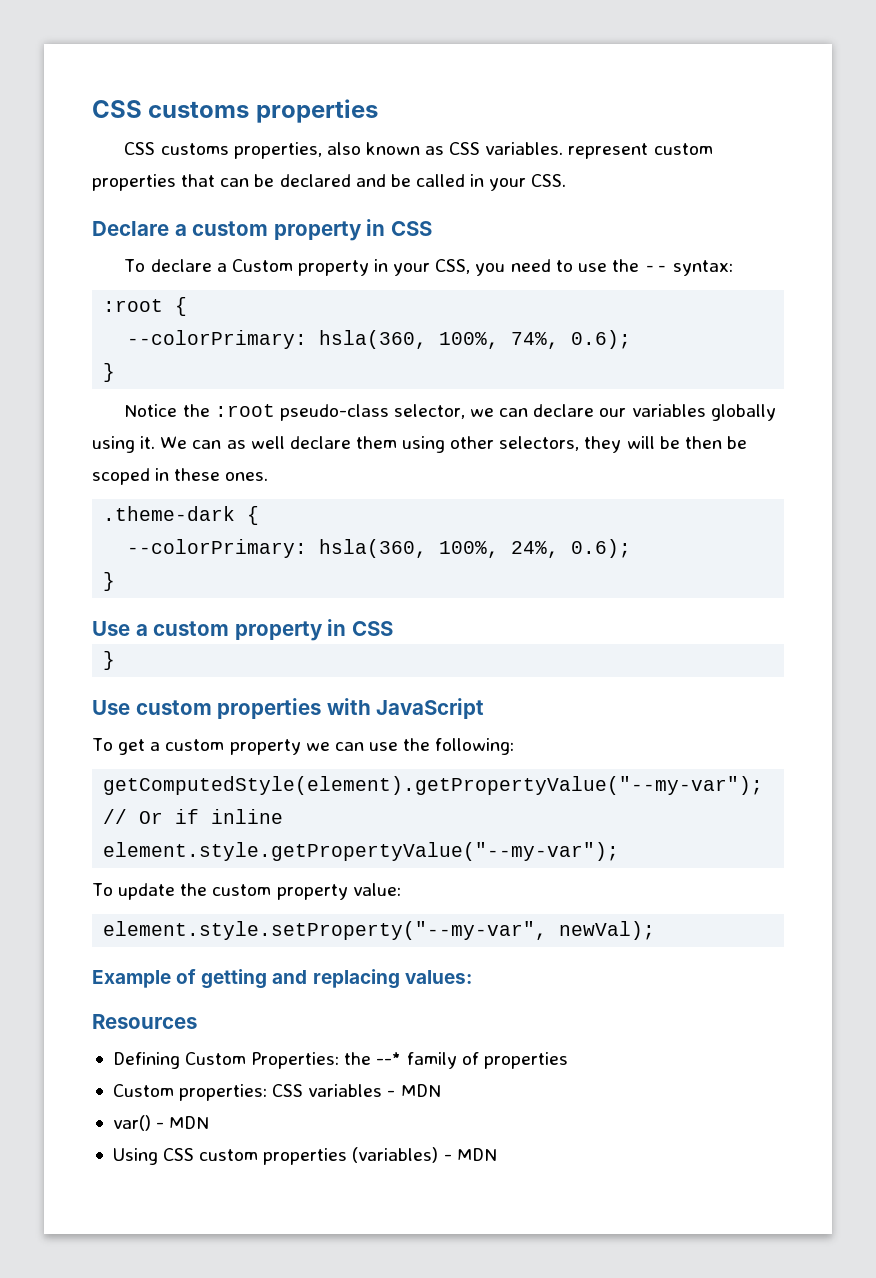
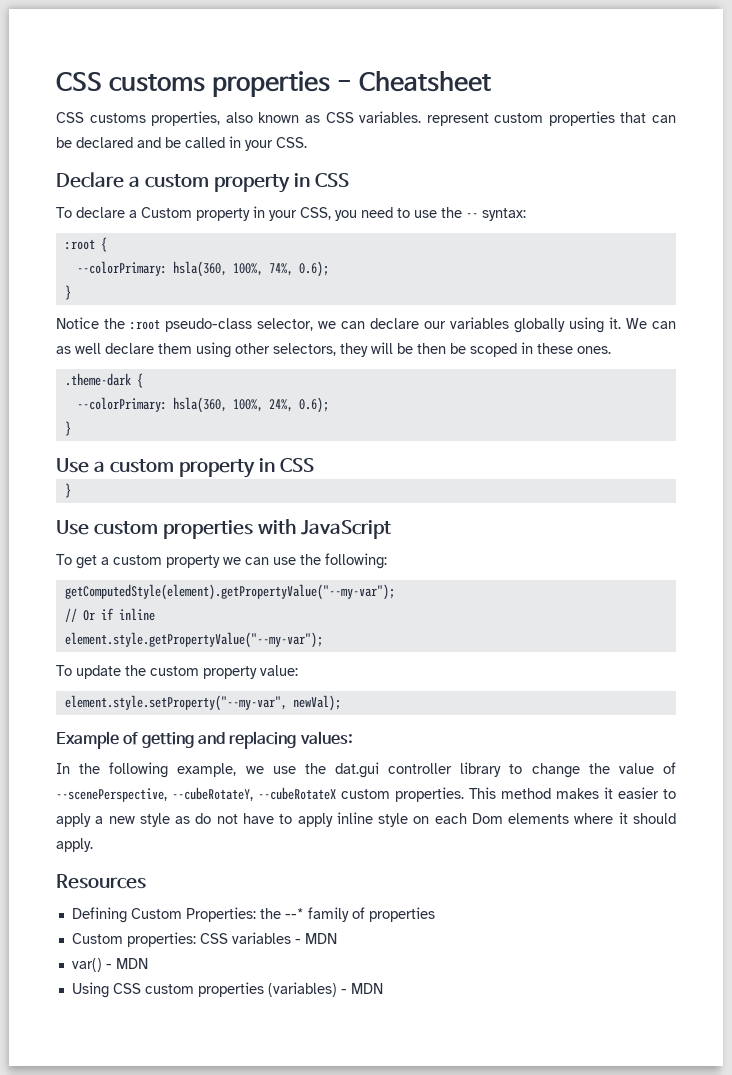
(378, 111) none -> [337,71,491,92] - Cheatsheet
(472, 977) none -> [56,762,676,778] [56,787,676,802] [56,812,676,827] [56,838,93,852] // In the following example, we use the dat.gui controller library to change the value of --scenePerspective, --cubeRotateY, --cubeRotateX custom properties. This method makes it easier to apply a new style as do not have to apply inline style on each Dom elements where it should apply.

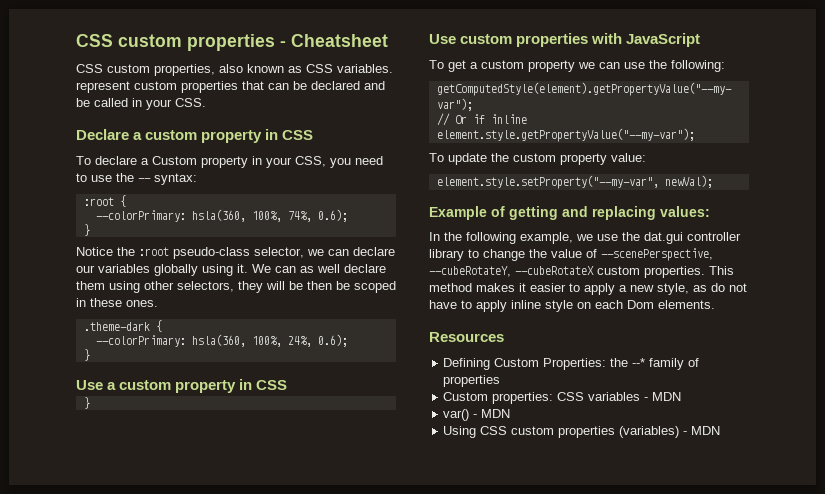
[56,72,205,92] CSS customs -> [76,34,182,47] CSS custom
[89,113,146,123] customs -> [107,64,150,73] custom
[139,813,170,827] style -> [657,283,689,295] style,
[508,812,676,824] [56,838,93,852] elements where it should apply. -> [658,300,715,309] elements.

